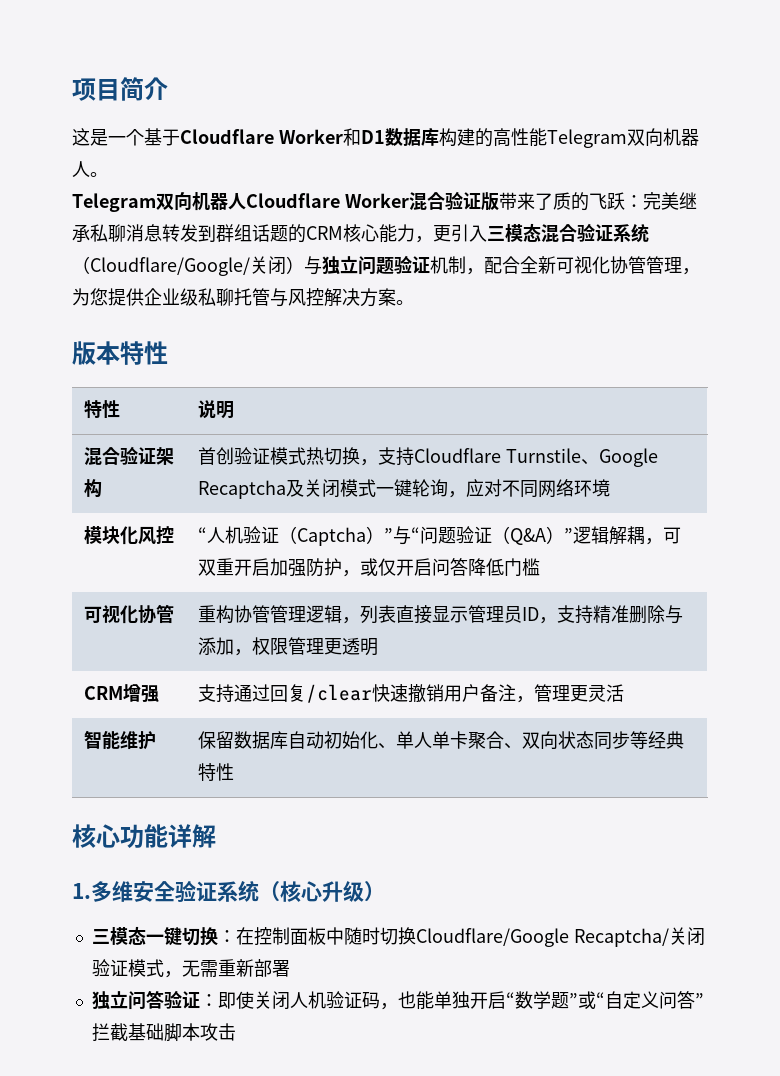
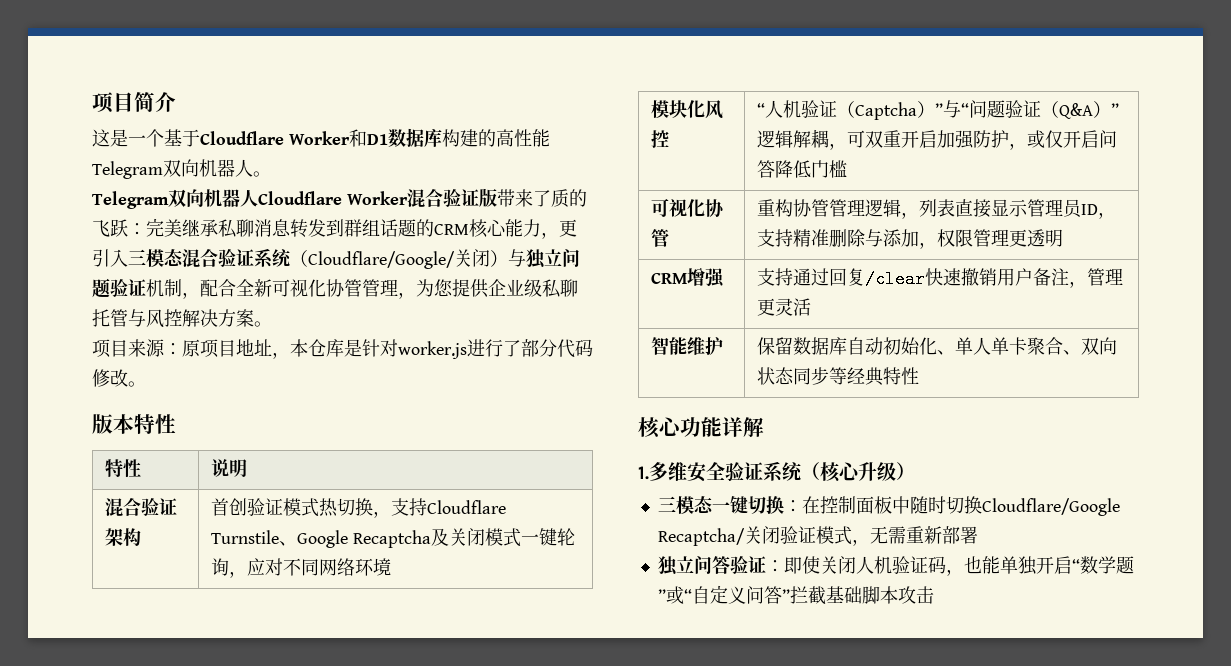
(414, 302) none -> [92,339,593,359] [92,369,146,387] // 项目来源：原项目地址，本仓库是针对worker.js进行了部分代码修改。

